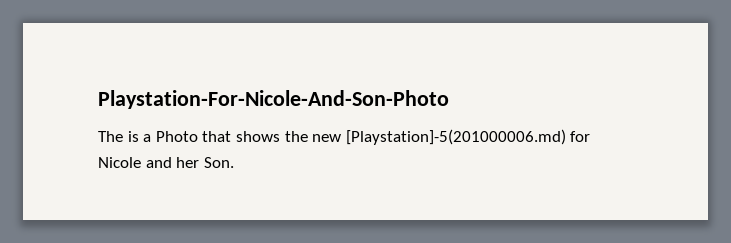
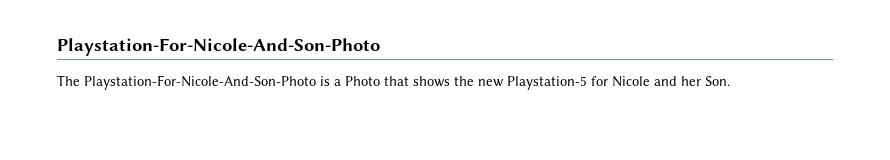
(123, 136) none -> [84,75,316,90] Playstation-For-Nicole-And-Son-Photo
[345,129,566,145] [Playstation]-5(201000006.md) -> [507,76,587,90] Playstation-5

